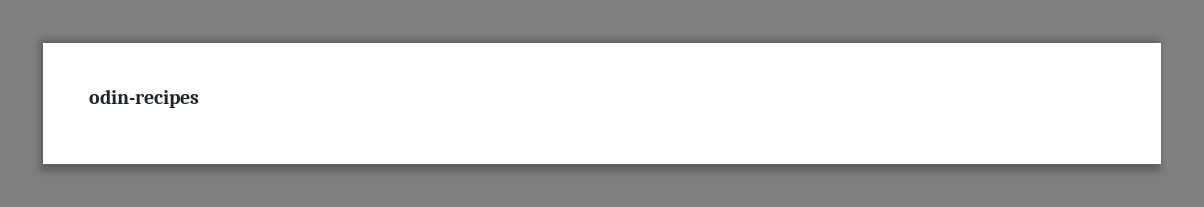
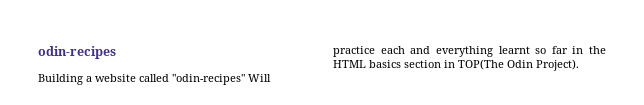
(199, 98) none -> [38,74,271,85] [333,46,606,57] [333,59,579,71] // Building a website called "odin-recipes" Will practice each and everything learnt so far in the HTML basics section in TOP(The Odin Project).

